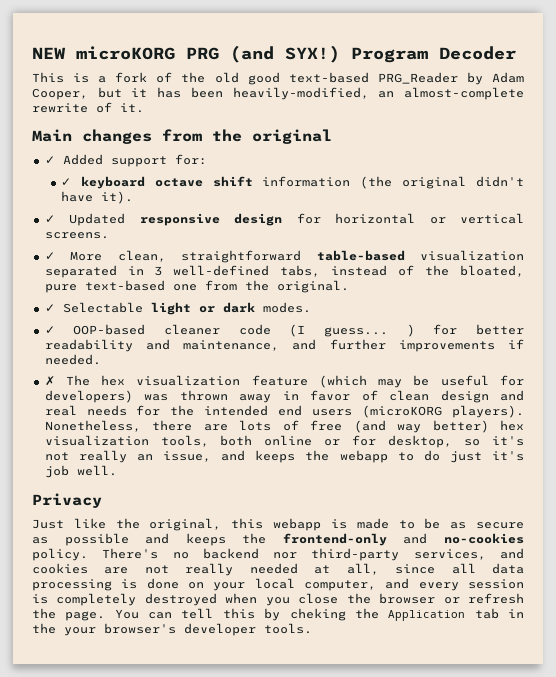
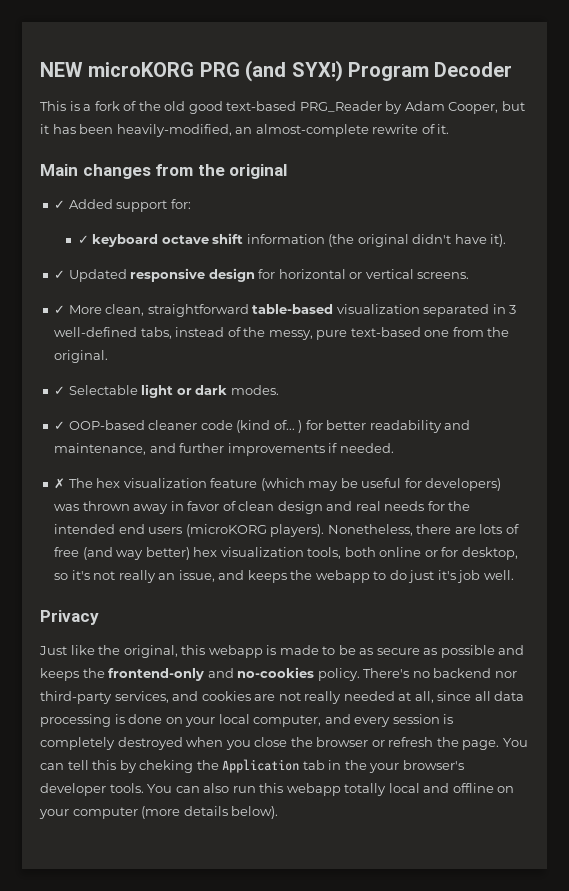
[459,265,524,277] bloated, -> [268,330,313,340] messy,
[289,324,388,337] (I guess... -> [236,420,295,433] (kind of...
(312, 628) none -> [147,783,515,796] [39,806,279,819] You can also run this webapp totally local and offline on your computer (more details below).

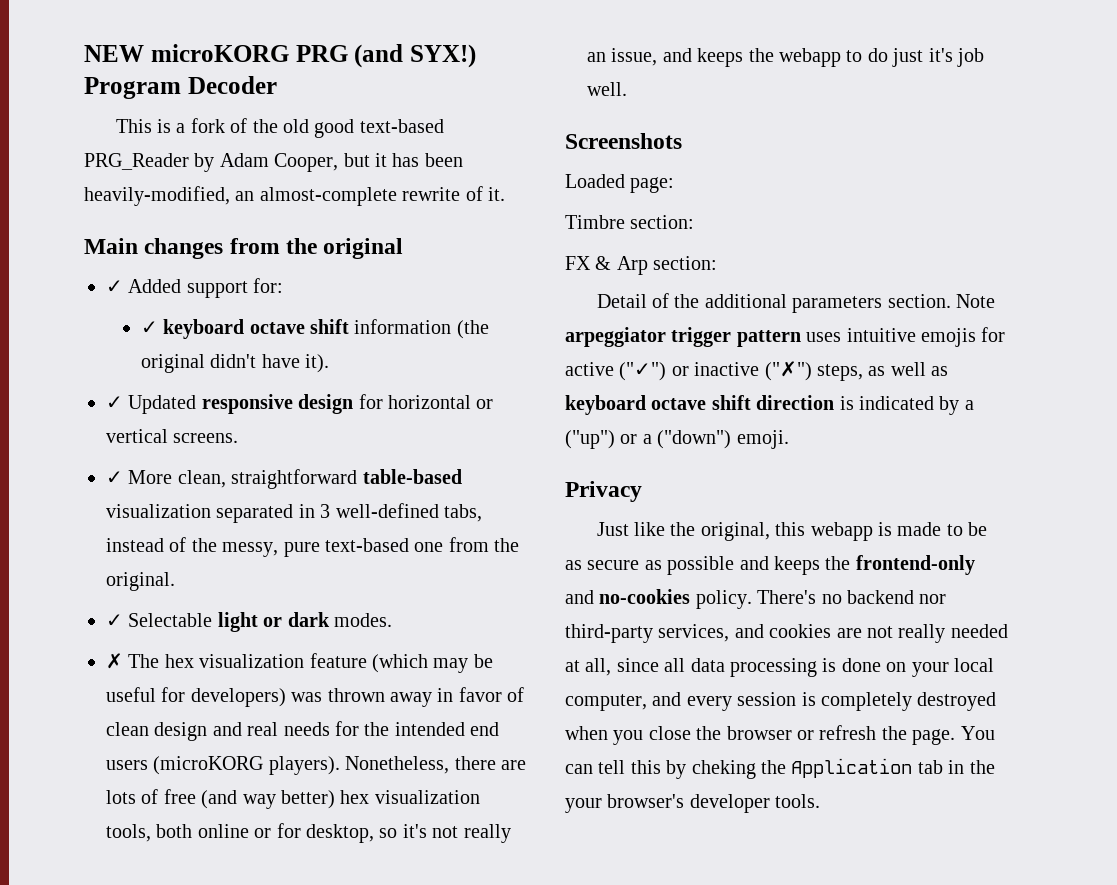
[54,420,471,433] [54,443,394,456] // ✓ OOP-based cleaner code (kind of... ) for better readability and maintenance, and further improvements if needed. -> (392, 620) none
(514, 575) none -> [565,133,682,149] [565,174,675,193] [565,215,695,229] [565,256,718,275] [596,293,995,313] [565,327,1006,347] [565,361,949,381] [565,395,974,415] [565,430,789,449] // Screenshots // Loaded page: // Timbre section: // FX & Arp section: // Detail of the additional parameters section. Note arpeggiator trigger pattern uses intuitive emojis for active ("✓") or inactive ("✗") steps, as well as keyboard octave shift direction is indicated by a ("up") or a ("down") emoji.
[147,783,515,796] [39,806,279,819] You can also run this webapp totally local and offline on your computer (more details below). -> (821, 801) none

